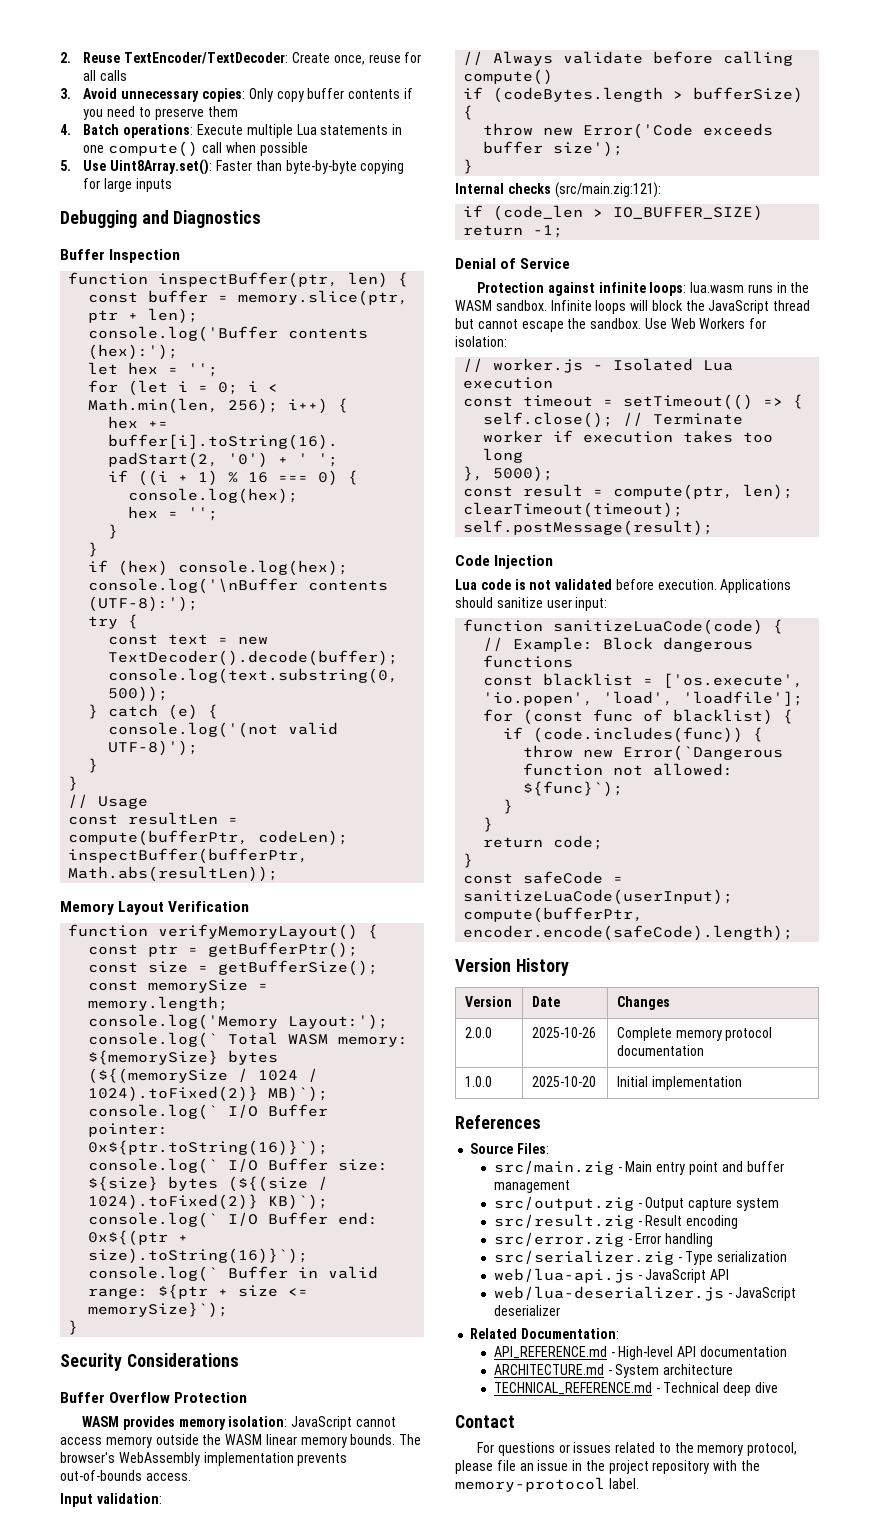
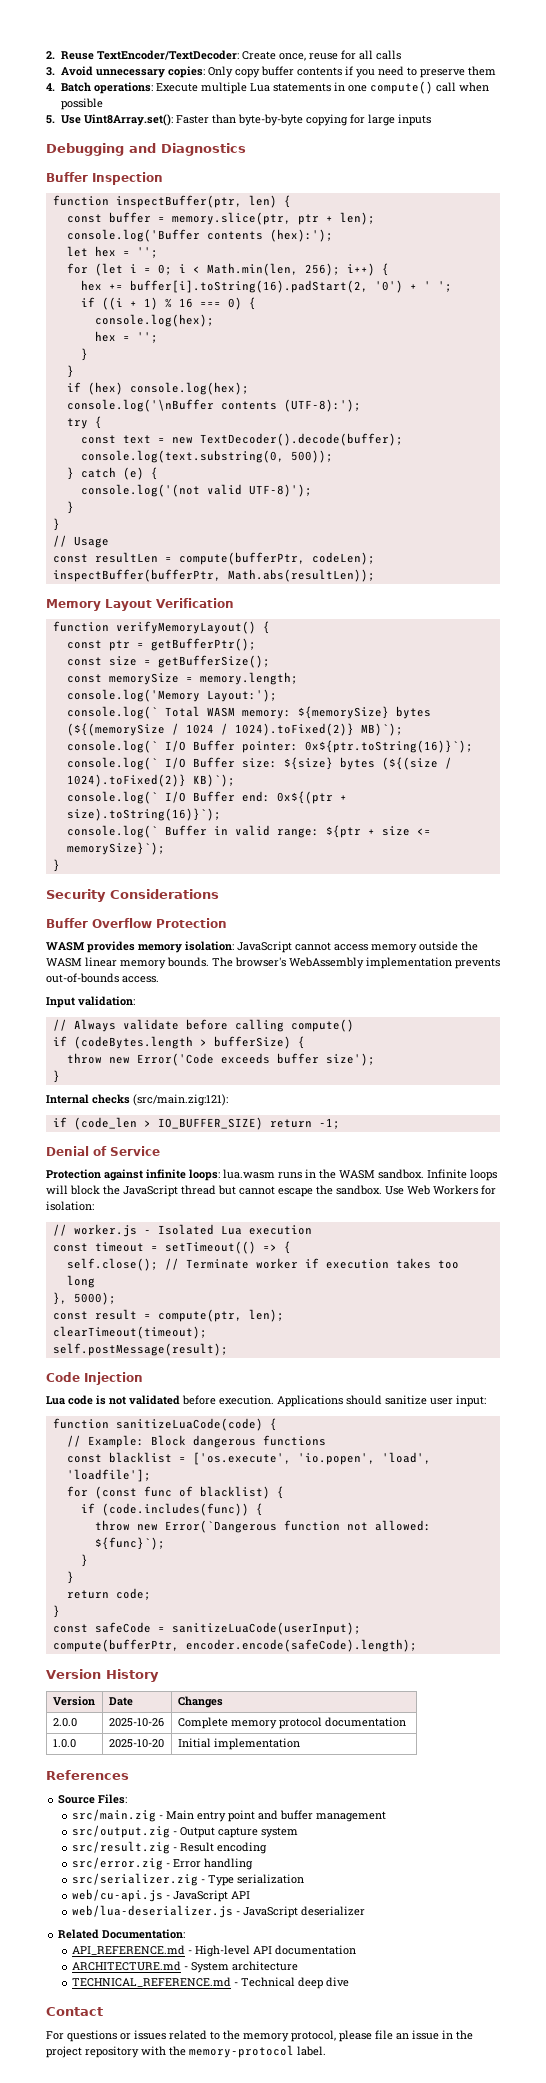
[493,1268,634,1283] web/lua-api.js -> [71,1889,163,1902] web/cu-api.js

